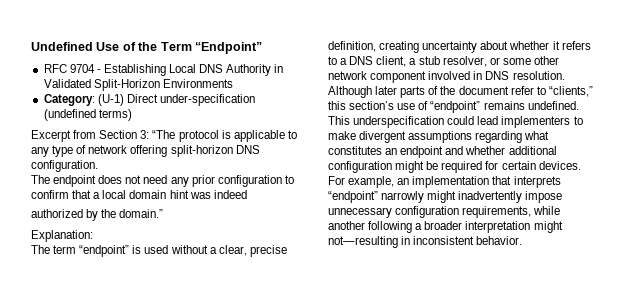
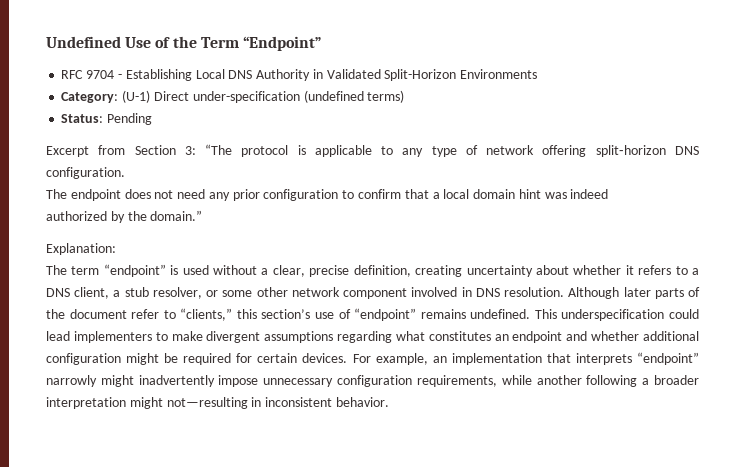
(132, 115) none -> [61,113,153,125] // Status: Pending

